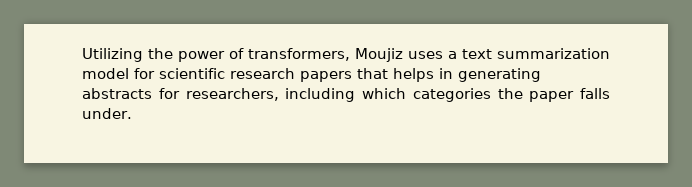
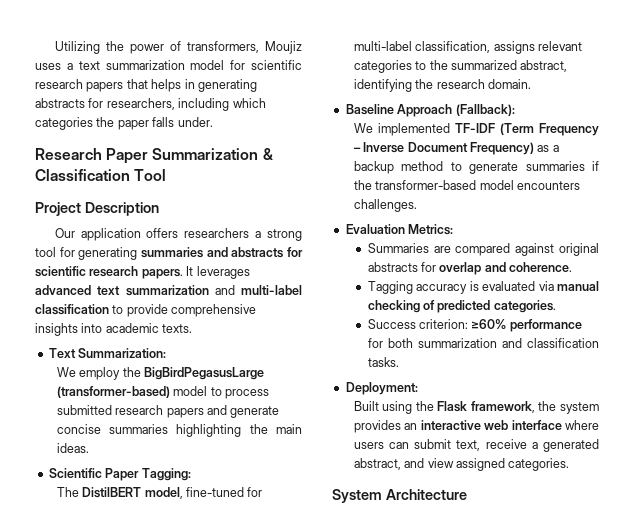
(132, 113) none -> [35,148,273,164] [35,169,167,181] [35,202,159,216] [54,228,302,241] [35,247,303,260] [35,266,250,279] [35,285,302,296] [35,304,257,317] [35,323,193,336] [48,348,167,358] [56,367,265,380] [56,386,270,399] [56,405,280,418] [56,424,302,437] [56,443,89,453] [48,468,191,481] [56,487,263,499] [353,41,583,54] [353,60,568,73] [353,79,532,92] [345,104,515,117] [353,123,599,136] [353,142,559,155] [353,161,599,174] [353,180,581,190] [353,199,417,212] [345,224,454,235] [367,243,599,256] [367,262,573,275] [367,281,599,294] [367,300,556,313] [367,319,582,332] [367,338,599,348] [367,357,399,367] [345,382,418,395] [353,401,599,414] [353,420,599,433] [353,439,599,452] [353,458,570,471] [332,489,467,503] // Research Paper Summarization & Classification Tool // Project Description // Our application offers researchers a strong tool for generating summaries and abstracts for scientific research papers. It leverages advanced text summarization and multi-label classification to provide comprehensive insights into academic texts. // Text Summarization: // We employ the BigBirdPegasusLarge (transformer-based) model to process submitted research papers and generate concise summaries highlighting the main ideas. // Scientific Paper Tagging: // The DistilBERT model, fine-tuned for multi-label classification, assigns relevant categories to the summarized abstract, identifying the research domain. // Baseline Approach (Fallback): // We implemented TF-IDF (Term Frequency – Inverse Document Frequency) as a backup method to generate summaries if the transformer-based model encounters challenges. // Evaluation Metrics: // Summaries are compared against original abstracts for overlap and coherence. // Tagging accuracy is evaluated via manual checking of predicted categories. // Success criterion: ≥60% performance for both summarization and classification tasks. // Deployment: // Built using the Flask framework, the system provides an interactive web interface where users can submit text, receive a generated abstract, and view assigned categories. // System Architecture

